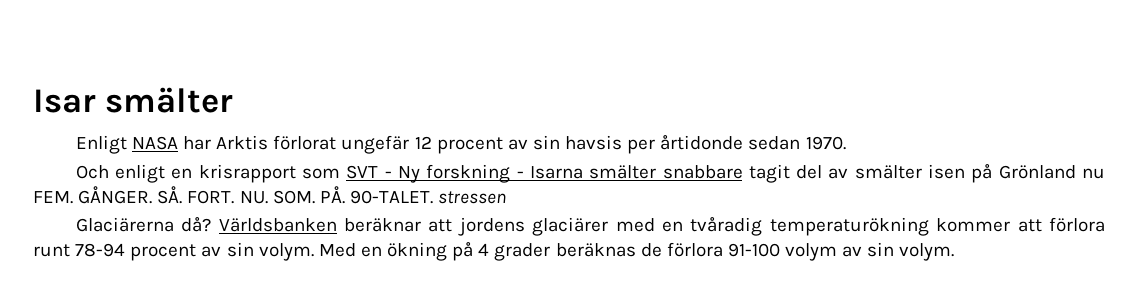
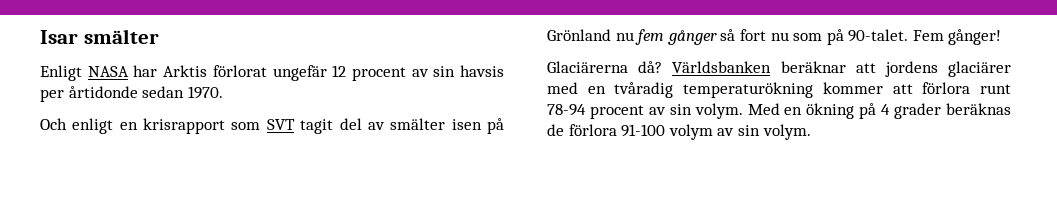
[384,164,743,183] - Ny forskning - Isarna smälter snabbare -> (295, 124) none
[33,186,507,204] FEM. GÅNGER. SÅ. FORT. NU. SOM. PÅ. 90-TALET. stressen -> [635,29,1002,45] fem gånger så fort nu som på 90-talet. Fem gånger!

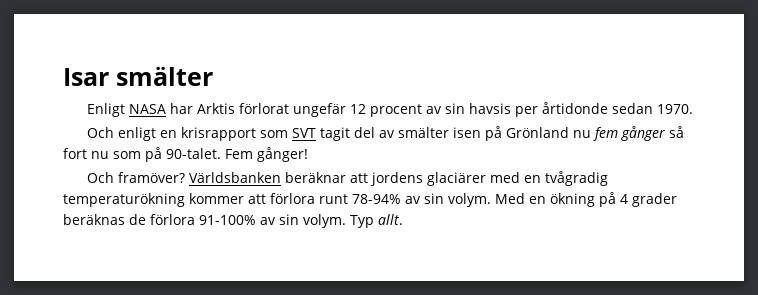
[547,61,663,73] Glaciärerna då? -> [86,172,185,183] Och framöver?
[614,82,674,98] tvåradig -> [544,171,608,186] tvågradig
[547,104,644,119] 78-94 procent -> [352,194,401,204] 78-94%
[621,124,811,140] 91-100 volym av sin volym. -> [199,214,403,228] 91-100% av sin volym. Typ allt.

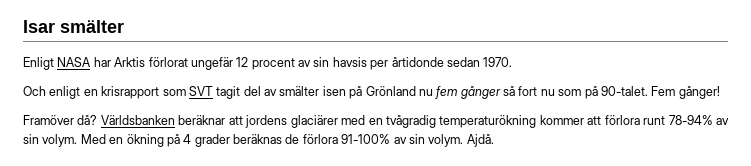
[86,172,185,183] Och framöver? -> [23,115,98,125] Framöver då?
[350,214,403,228] Typ allt. -> [466,134,494,147] Ajdå.

